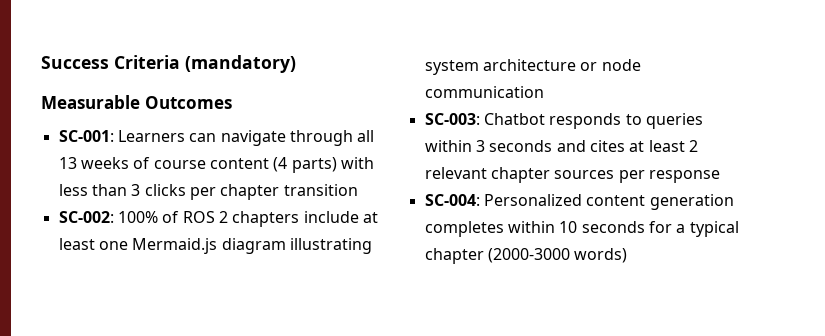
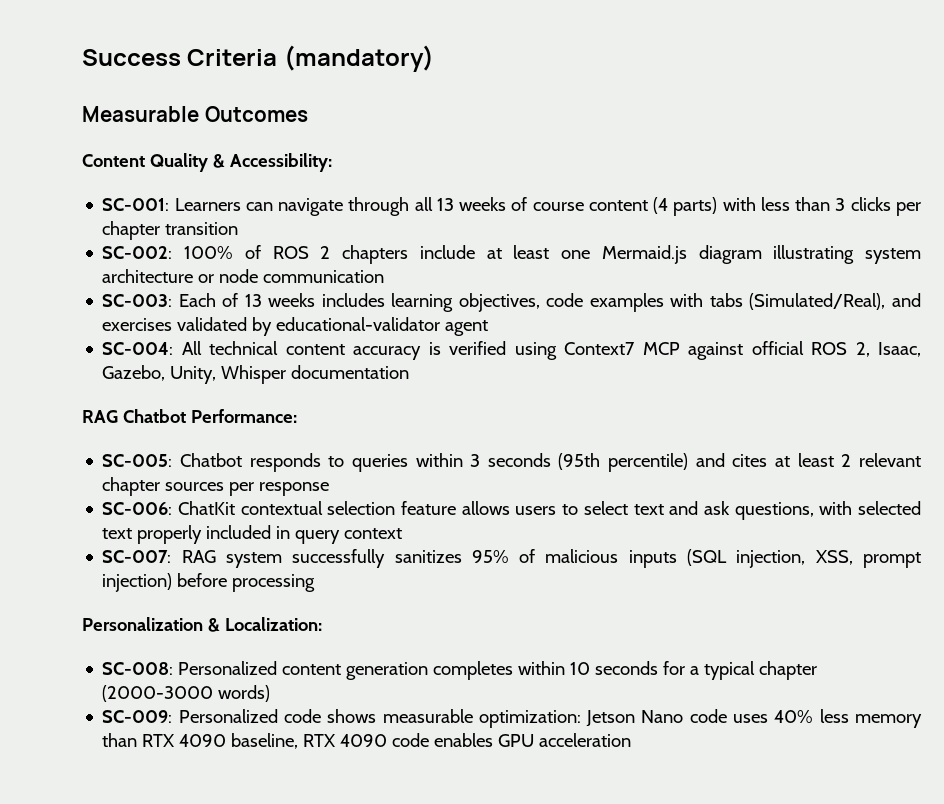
(232, 102) none -> [82,153,332,172] // Content Quality & Accessibility:
(480, 119) none -> [178,293,921,312] [102,317,489,336] [102,341,922,360] [102,365,410,384] [82,409,297,423] [102,454,173,467] Each of 13 weeks includes learning objectives, code examples with tabs (Simulated/Real), and exercises validated by educational-validator agent // SC-004: All technical content accuracy is verified using Context7 MCP against official ROS 2, Isaac, Gazebo, Unity, Whisper documentation // RAG Chatbot Performance: // SC-005:
(553, 146) none -> [558,453,689,472] (95th percentile)
[424,194,480,206] SC-004: -> [102,501,921,520] [102,525,403,544] [102,549,922,568] [102,573,316,592] [82,617,322,632] [102,662,174,675] SC-006: ChatKit contextual selection feature allows users to select text and ask questions, with selected text properly included in query context // SC-007: RAG system successfully sanitizes 95% of malicious inputs (SQL injection, XSS, prompt injection) before processing // Personalization & Localization: // SC-008:
(628, 255) none -> [102,709,923,728] [102,733,632,749] // SC-009: Personalized code shows measurable optimization: Jetson Nano code uses 40% less memory than RTX 4090 baseline, RTX 4090 code enables GPU acceleration

